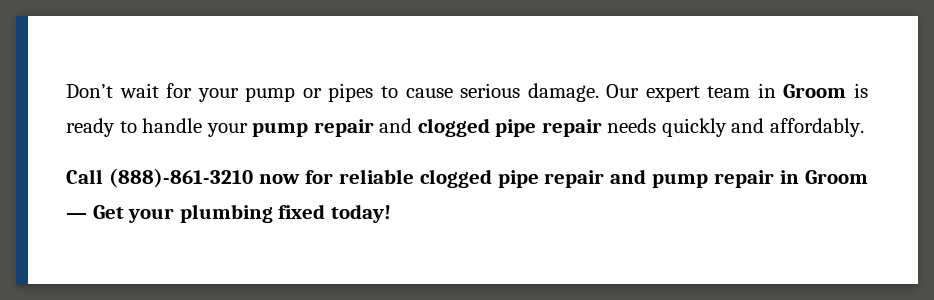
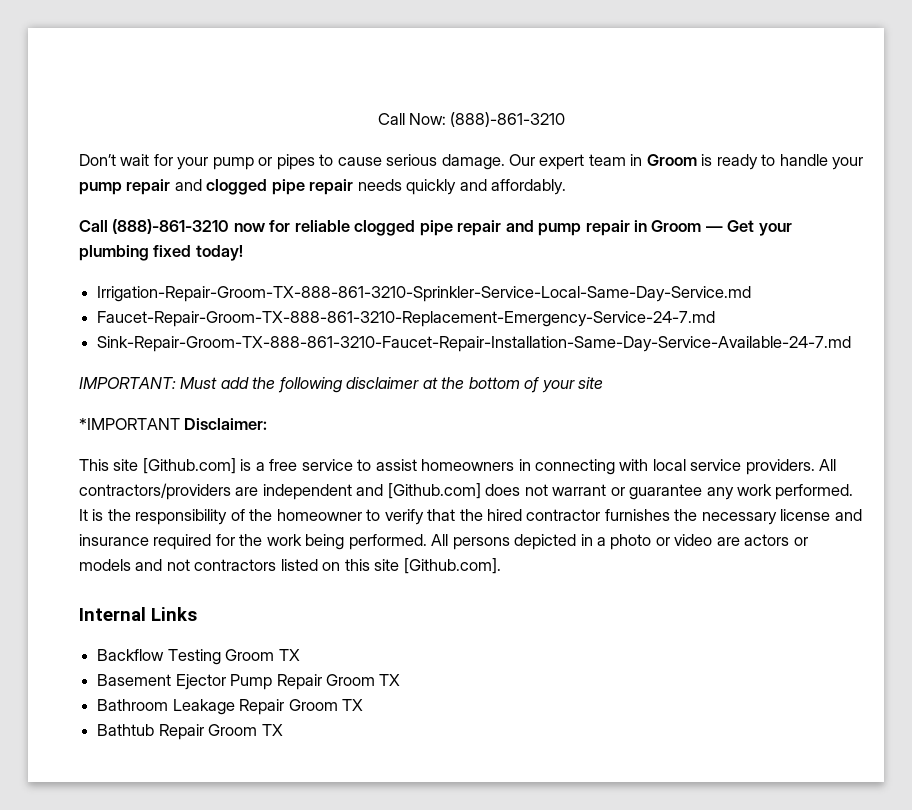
(66, 91) none -> [377,112,566,127] Call Now: (888)-861-3210 //
(391, 213) none -> [97,286,752,302] [97,311,716,327] [97,336,852,352] [79,377,604,393] [79,418,268,430] [79,458,837,475] [79,483,854,500] [79,509,862,525] [79,534,808,550] [79,558,501,574] [79,607,197,621] [97,649,300,665] [97,674,401,690] [97,699,363,715] [97,724,283,740] // Irrigation-Repair-Groom-TX-888-861-3210-Sprinkler-Service-Local-Same-Day-Service.md // Faucet-Repair-Groom-TX-888-861-3210-Replacement-Emergency-Service-24-7.md // Sink-Repair-Groom-TX-888-861-3210-Faucet-Repair-Installation-Same-Day-Service-Available-24-7.md // IMPORTANT: Must add the following disclaimer at the bottom of your site // *IMPORTANT Disclaimer: // This site [Github.com] is a free service to assist homeowners in connecting with local service providers. All contractors/providers are independent and [Github.com] does not warrant or guarantee any work performed. It is the responsibility of the homeowner to verify that the hired contractor furnishes the necessary license and insurance required for the work being performed. All persons depicted in a photo or video are actors or models and not contractors listed on this site [Github.com]. // Internal Links // Backflow Testing Groom TX // Basement Ejector Pump Repair Groom TX // Bathroom Leakage Repair Groom TX // Bathtub Repair Groom TX

